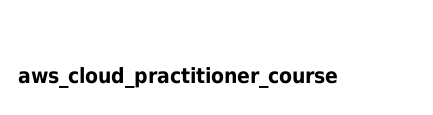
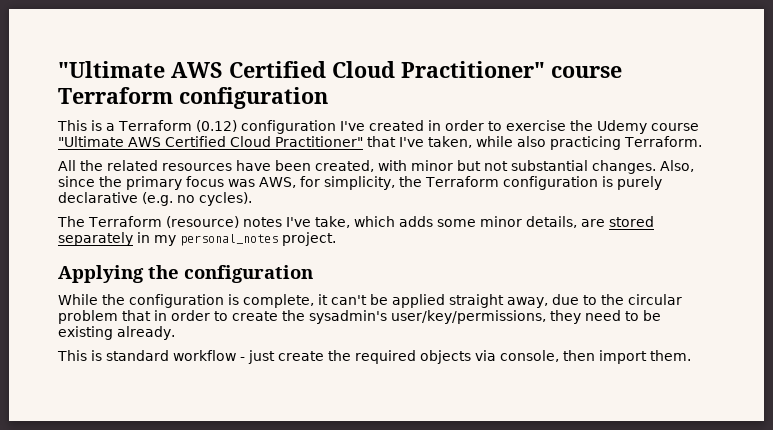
[18,67,338,88] aws_cloud_practitioner_course -> [58,61,622,78] [58,87,328,109] [57,120,699,134] [58,136,702,150] [58,160,694,174] [58,176,662,190] [58,192,252,206] [57,216,654,228] [58,232,336,246] [58,265,313,283] [58,294,682,308] [58,310,661,324] [58,326,175,340] [57,350,691,364] "Ultimate AWS Certified Cloud Practitioner" course Terraform configuration // This is a Terraform (0.12) configuration I've created in order to exercise the Udemy course "Ultimate AWS Certified Cloud Practitioner" that I've taken, while also practicing Terraform. // All the related resources have been created, with minor but not substantial changes. Also, since the primary focus was AWS, for simplicity, the Terraform configuration is purely declarative (e.g. no cycles). // The Terraform (resource) notes I've take, which adds some minor details, are stored separately in my personal_notes project. // Applying the configuration // While the configuration is complete, it can't be applied straight away, due to the circular problem that in order to create the sysadmin's user/key/permissions, they need to be existing already. // This is standard workflow - just create the required objects via console, then import them.

